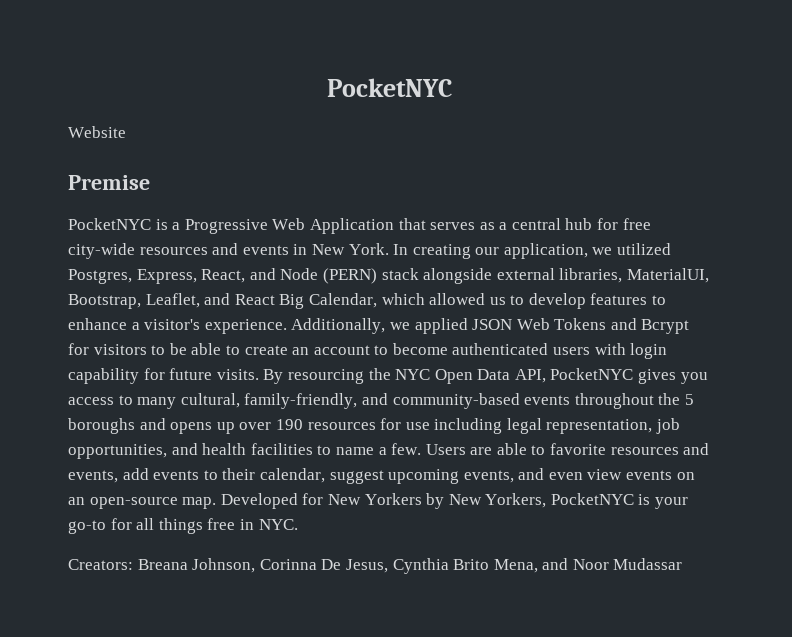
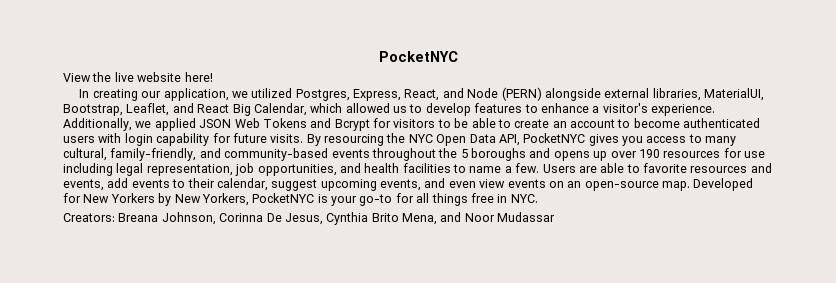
[68,126,126,138] [68,175,150,190] [68,218,651,234] [68,243,389,259] Website // Premise // PocketNYC is a Progressive Web Application that serves as a central hub for free city-wide resources and events in New York. -> [63,72,213,82] View the live website here! //
[381,268,419,280] stack -> (542, 94) none

